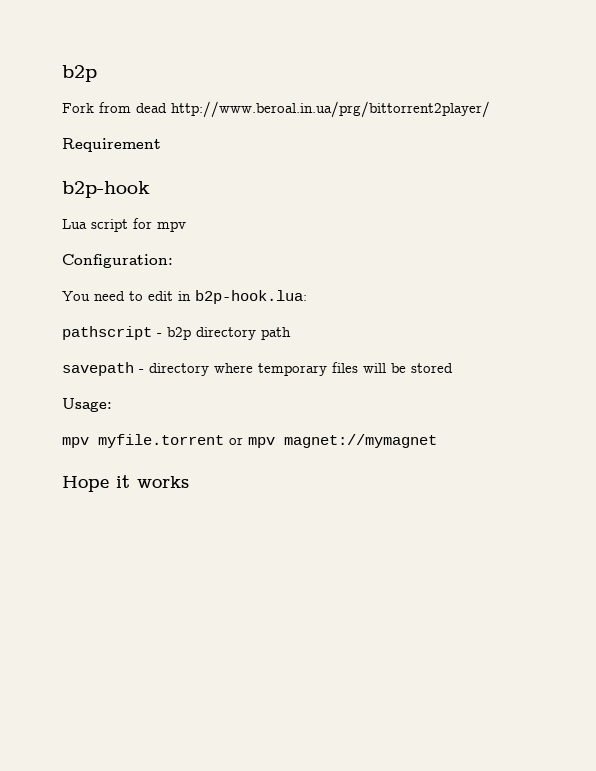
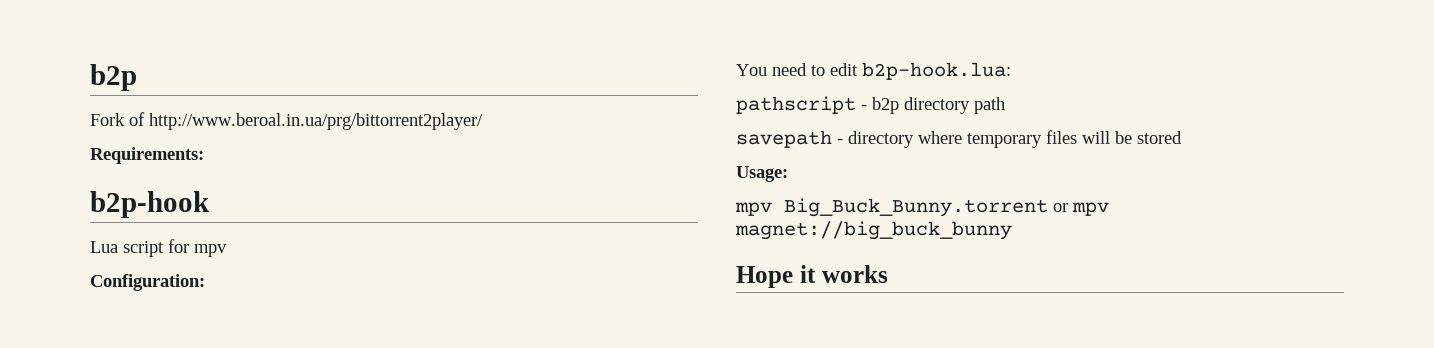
[99,102,167,113] from dead -> [129,112,145,126] of
[62,138,161,152] Requirement -> [90,147,204,164] Requirements:
[178,291,191,301] in -> (858, 69) none
[98,434,224,448] myfile.torrent -> [784,198,1048,217] Big_Buck_Bunny.torrent
[284,434,437,448] magnet://mymagnet -> [735,221,1012,240] magnet://big_buck_bunny

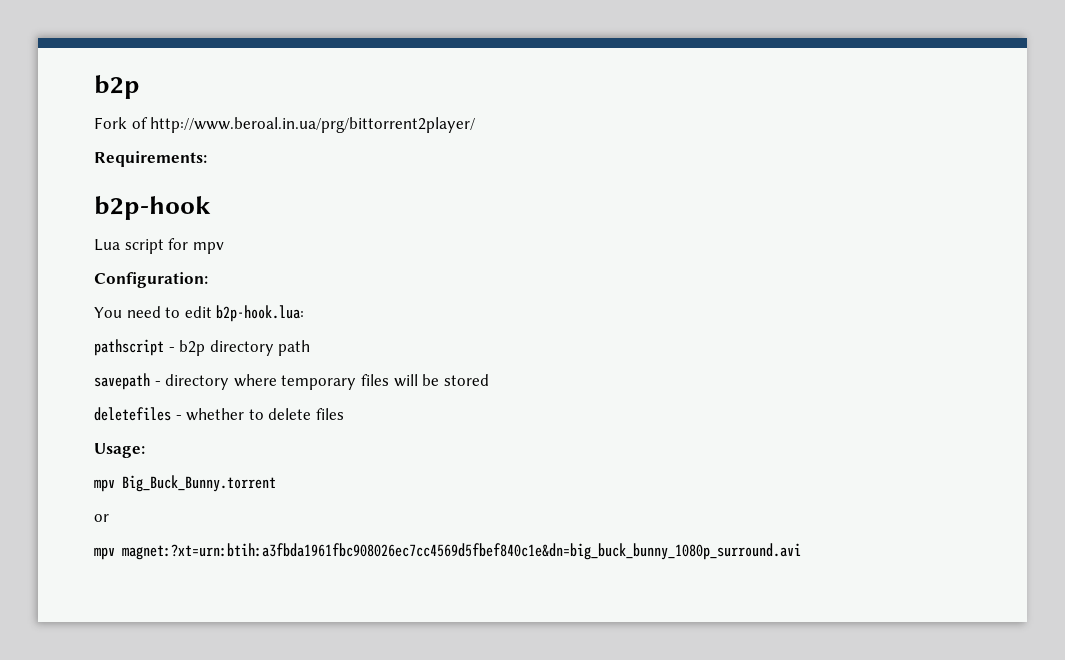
(1182, 137) none -> [94,407,344,421] // deletefiles - whether to delete files
(1048, 207) none -> (276, 483) //
[1072,202,1109,216] [735,221,1012,240] [736,265,888,288] mpv magnet://big_buck_bunny // Hope it works -> [94,543,801,560] // mpv magnet:?xt=urn:btih:a3fbda1961fbc908026ec7cc4569d5fbef840c1e&dn=big_buck_bunny_1080p_surround.avi

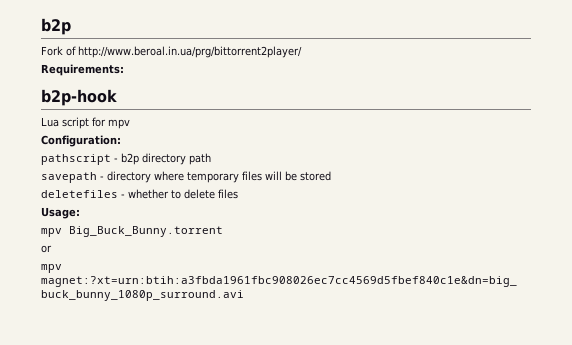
[94,305,305,322] // You need to edit b2p-hook.lua: -> (121, 141) none

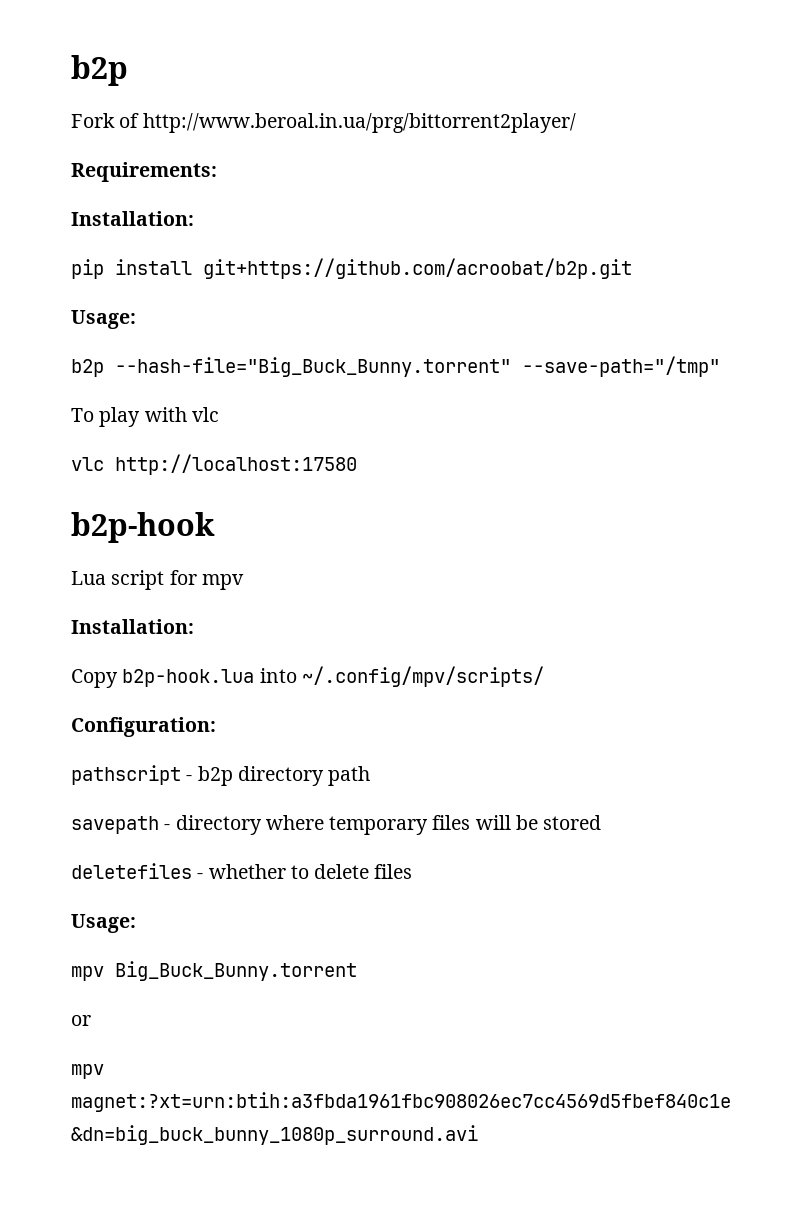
(124, 70) none -> [71,211,194,226] [71,258,632,279] [71,310,136,329] [71,356,720,377] [71,407,219,427] [71,454,357,475] // Installation: // pip install git+https://github.com/acroobat/b2p.git // Usage: // b2p --hash-file="Big_Buck_Bunny.torrent" --save-path="/tmp" // To play with vlc // vlc http://localhost:17580
(130, 124) none -> [71,619,194,634] [71,666,544,688] // Installation: // Copy b2p-hook.lua into ~/.config/mpv/scripts/

